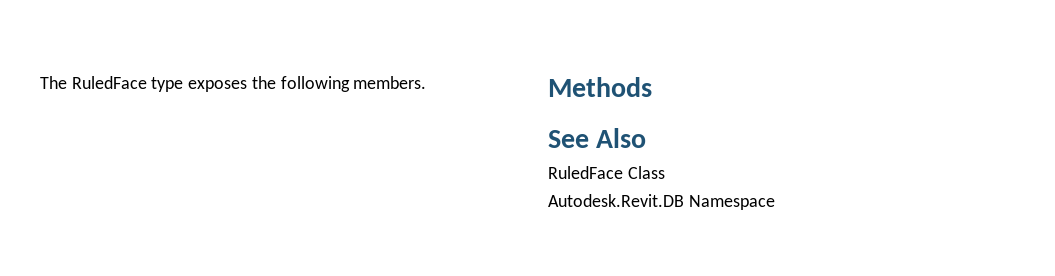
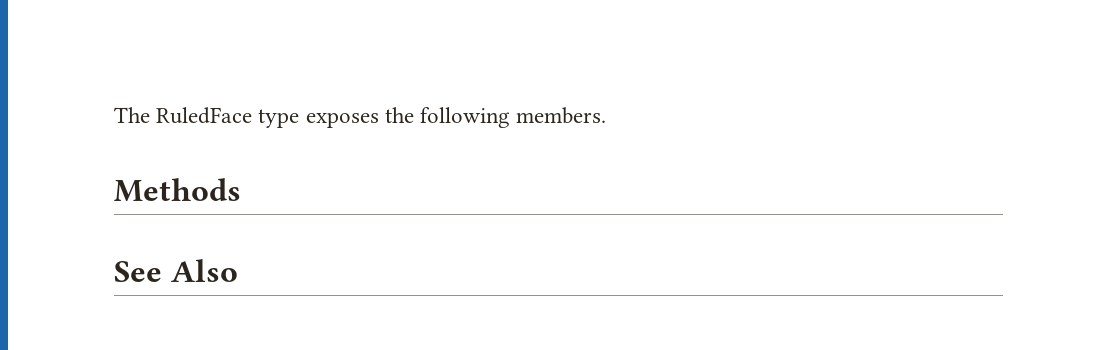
[548,166,665,179] [548,194,775,210] // RuledFace Class // Autodesk.Revit.DB Namespace -> (238, 270) none

